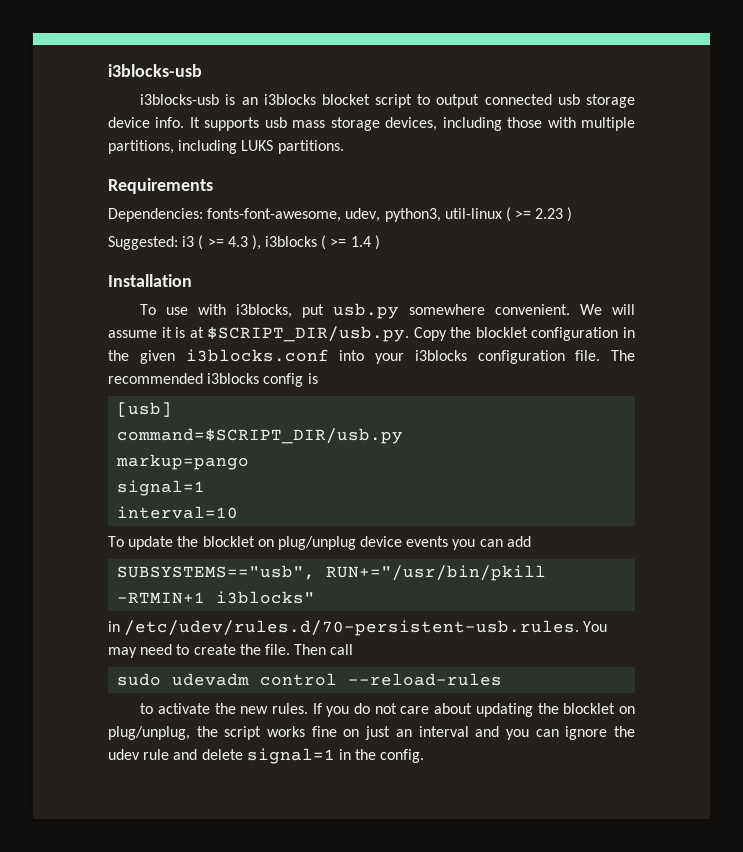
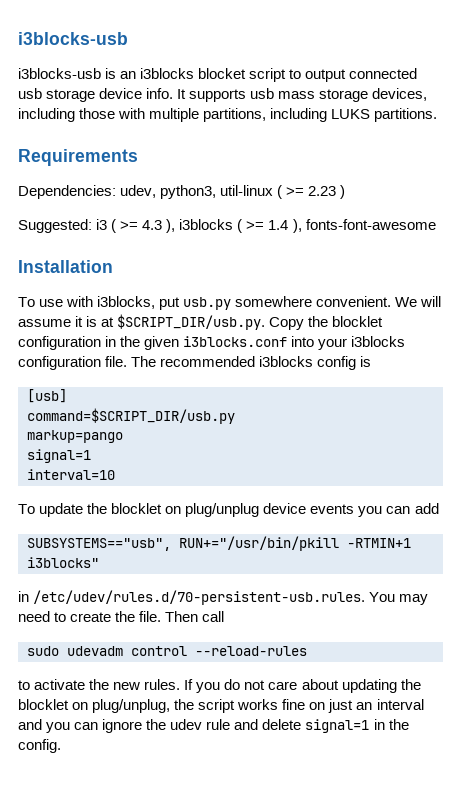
[207,208,342,222] fonts-font-awesome, -> (116, 192) none
[374,235,380,250] ) -> [292,219,436,233] ), fonts-font-awesome

